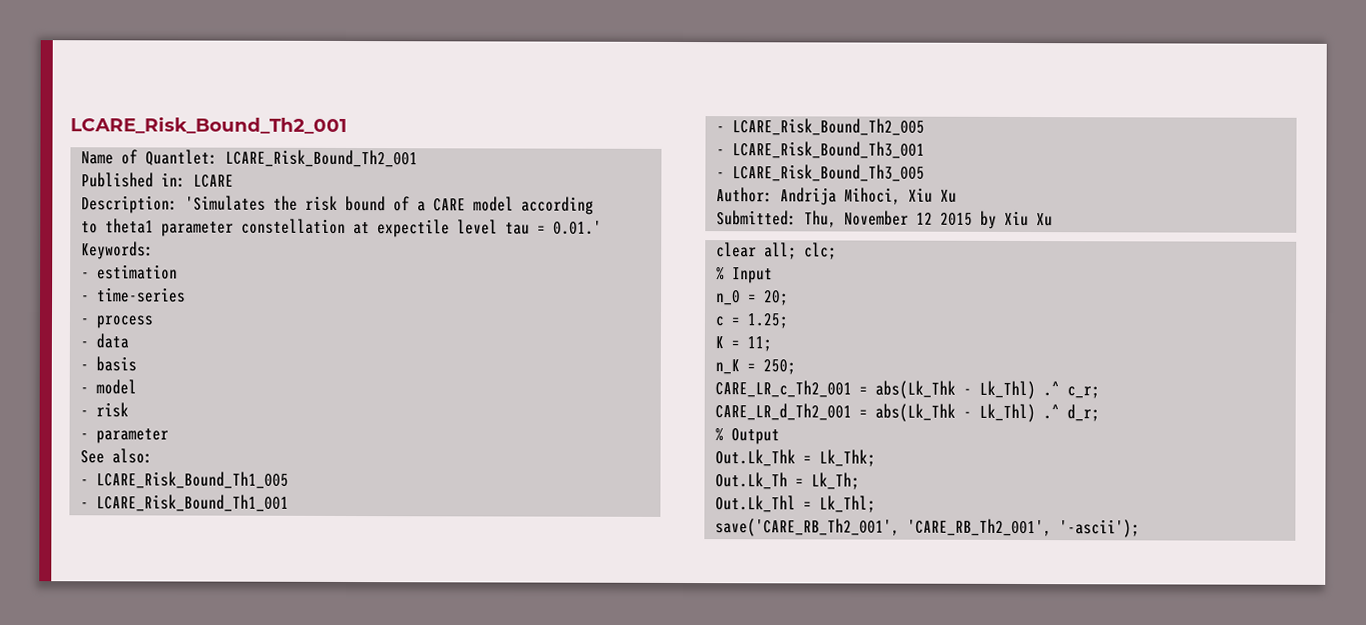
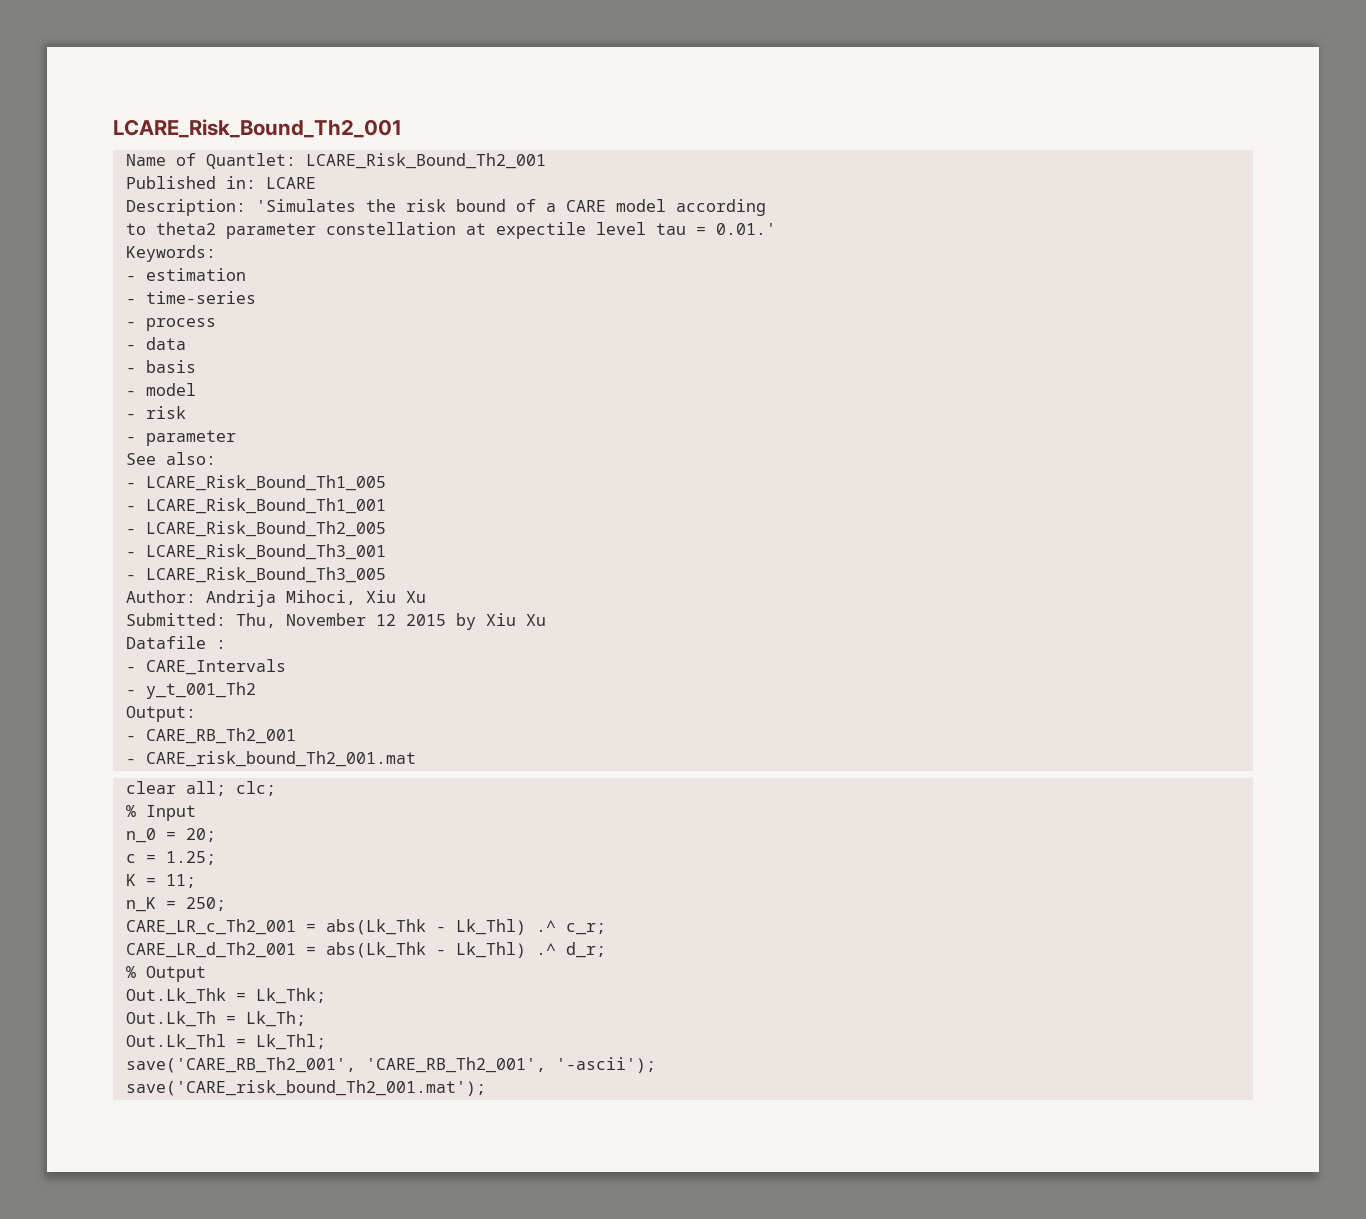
[104,218,154,234] theta1 -> [155,222,216,235] theta2
(1053, 220) none -> [125,636,226,649] [125,659,286,675] [125,682,256,699] [125,706,196,722] [125,728,296,744] [125,751,416,767] // Datafile : // - CARE_Intervals // - y_t_001_Th2 // Output: // - CARE_RB_Th2_001 // - CARE_risk_bound_Th2_001.mat
(1140, 528) none -> [125,1080,486,1096] // save('CARE_risk_bound_Th2_001.mat');

